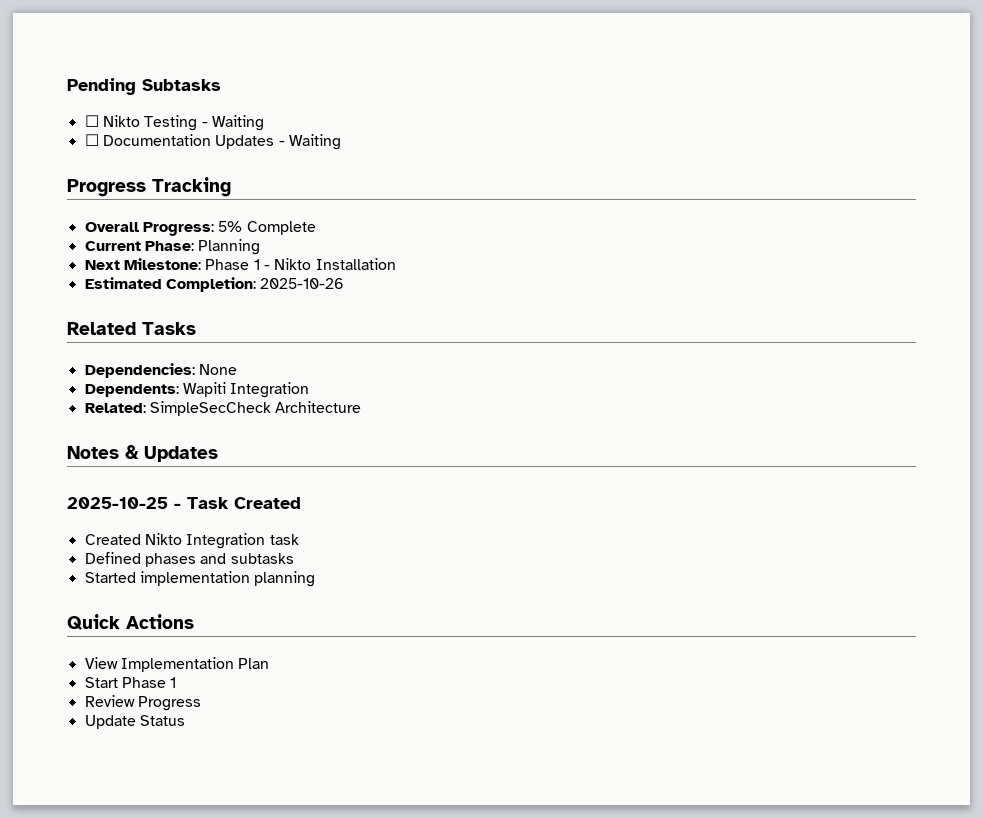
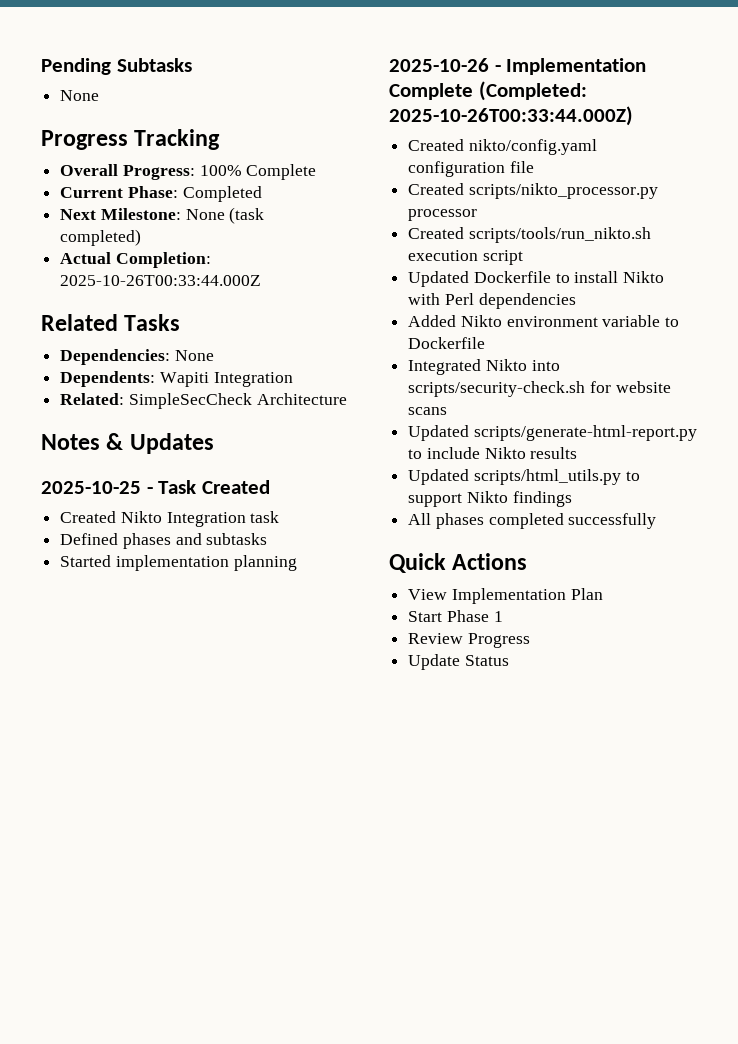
[84,115,264,131] [84,134,341,150] // ☐ Nikto Testing - Waiting // ☐ Documentation Updates - Waiting -> [60,90,100,101] // None
[218,221,243,232] 5% -> [199,165,242,176] 100%
[198,239,261,255] Planning -> [182,186,262,202] Completed
[205,258,396,270] [84,277,345,292] Phase 1 - Nikto Installation // Estimated Completion: 2025-10-26 -> [185,207,265,224] [60,229,142,246] [60,252,211,268] [60,275,262,286] None (task completed) // Actual Completion: 2025-10-26T00:33:44.000Z
(316, 579) none -> [389,58,647,75] [389,81,587,101] [389,106,633,126] [408,139,597,155] [408,161,534,177] [408,183,658,199] [408,209,478,221] [408,227,651,243] [408,250,523,265] [408,271,665,287] [408,293,576,309] [408,315,680,327] [408,337,486,349] [408,359,560,375] [408,381,671,397] [408,407,448,415] [408,425,697,441] [408,447,578,459] [408,469,640,485] [408,491,572,507] [408,513,657,529] // 2025-10-26 - Implementation Complete (Completed: 2025-10-26T00:33:44.000Z) // Created nikto/config.yaml configuration file // Created scripts/nikto_processor.py processor // Created scripts/tools/run_nikto.sh execution script // Updated Dockerfile to install Nikto with Perl dependencies // Added Nikto environment variable to Dockerfile // Integrated Nikto into scripts/security-check.sh for website scans // Updated scripts/generate-html-report.py to include Nikto results // Updated scripts/html_utils.py to support Nikto findings // All phases completed successfully

